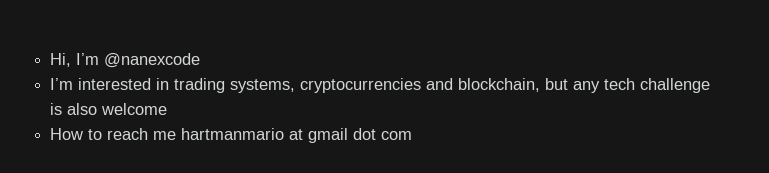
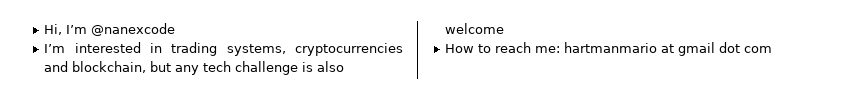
[153,131,177,140] me -> [535,46,561,53] me:

